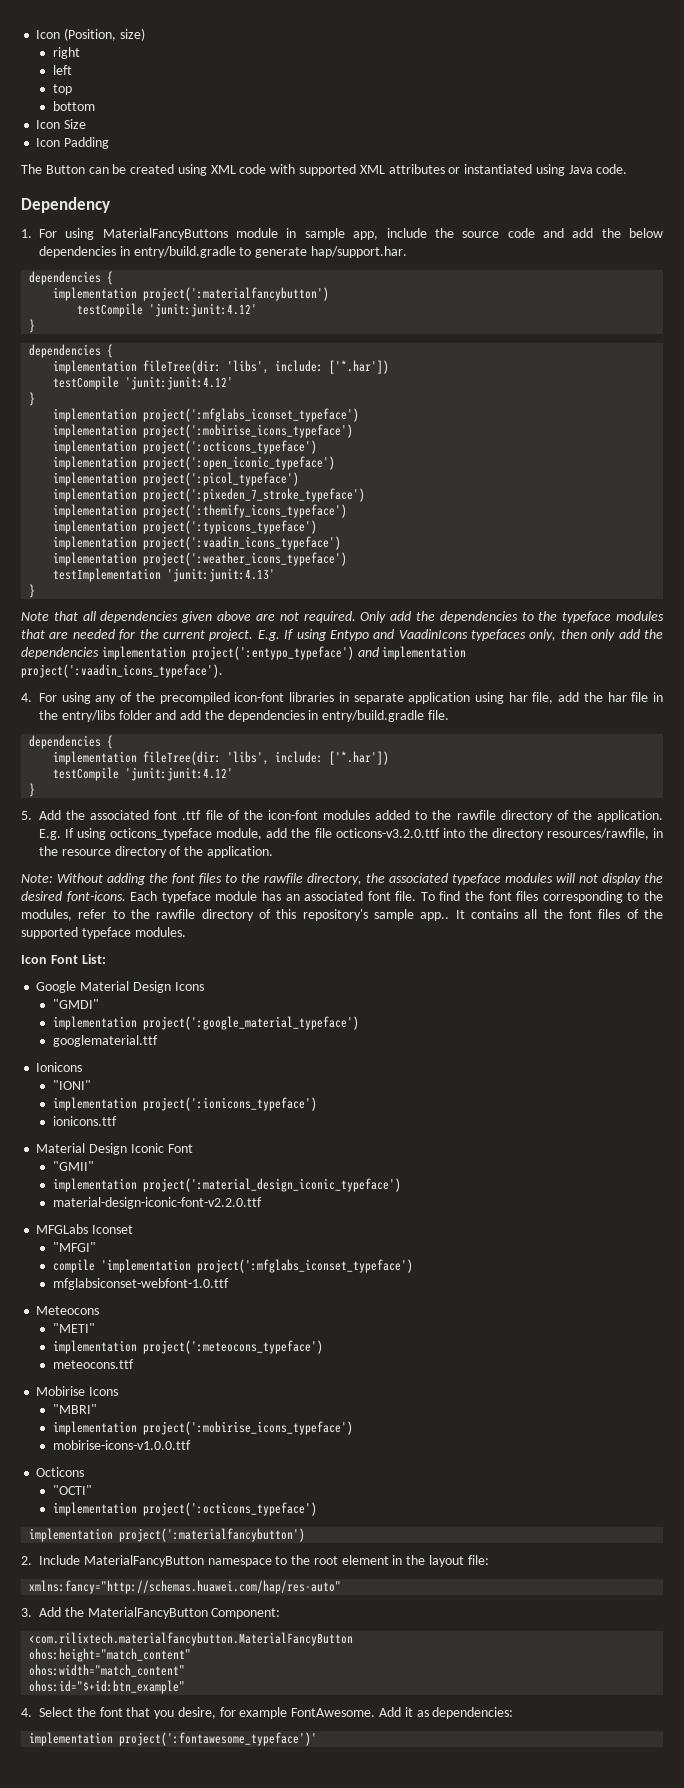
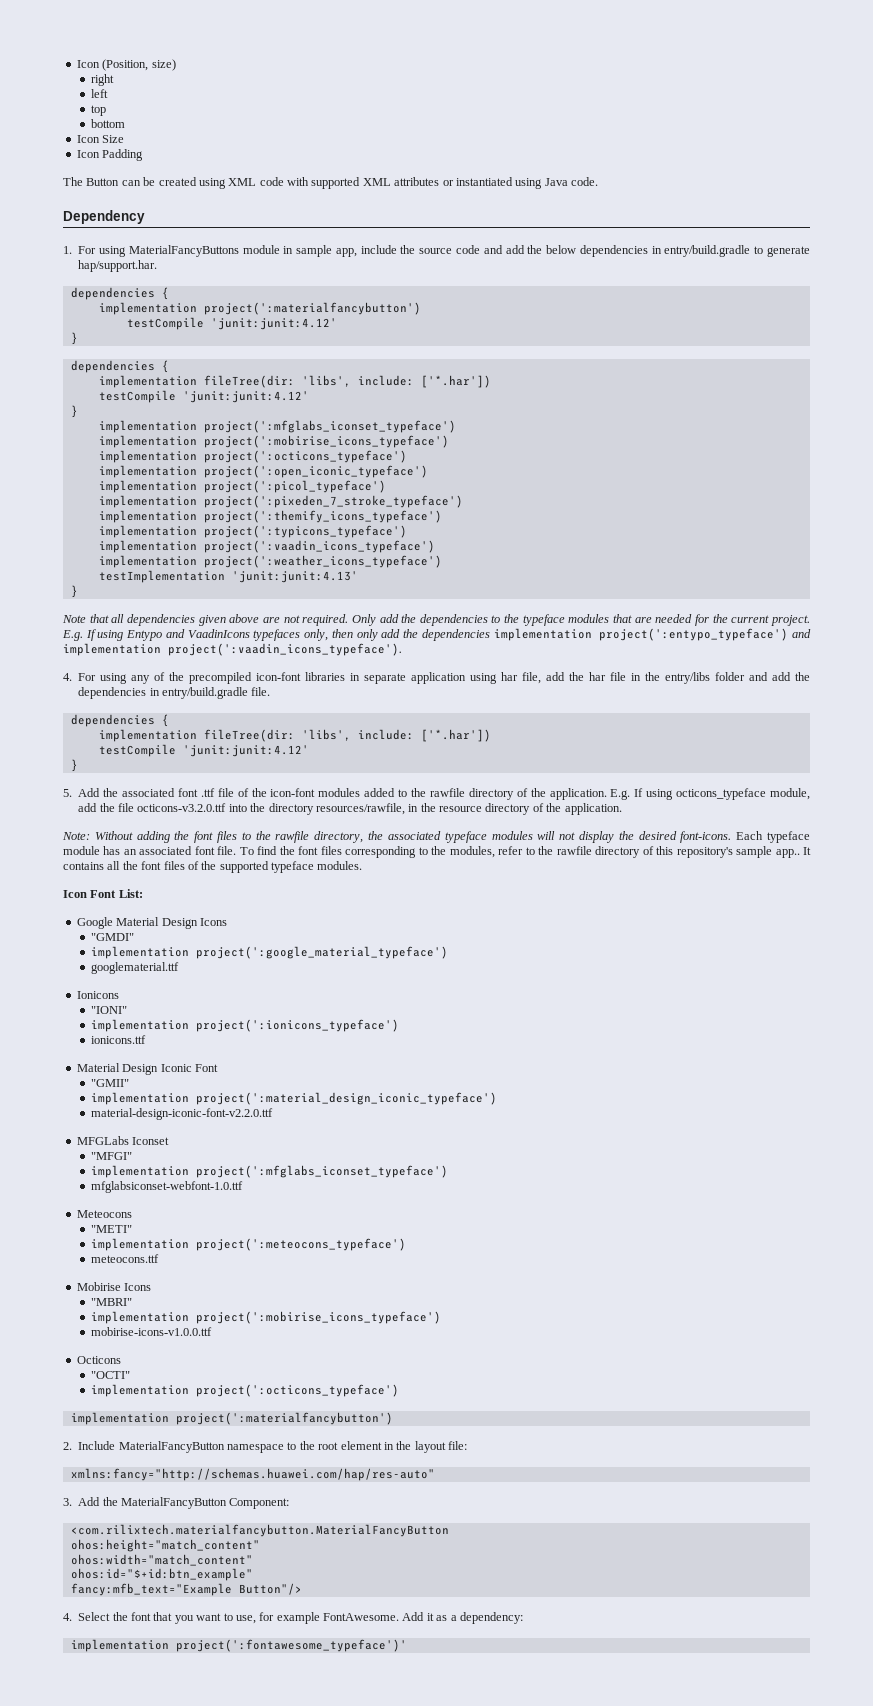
[53,1259,192,1273] compile 'implementation -> [91,1165,190,1178] implementation
(186, 1687) none -> [70,1583,302,1596] // fancy:mfb_text="Example Button"/>
[177,1707,216,1719] desire, -> [196,1613,256,1624] want to use,
[432,1707,514,1719] dependencies: -> [450,1612,523,1624] a dependency:

